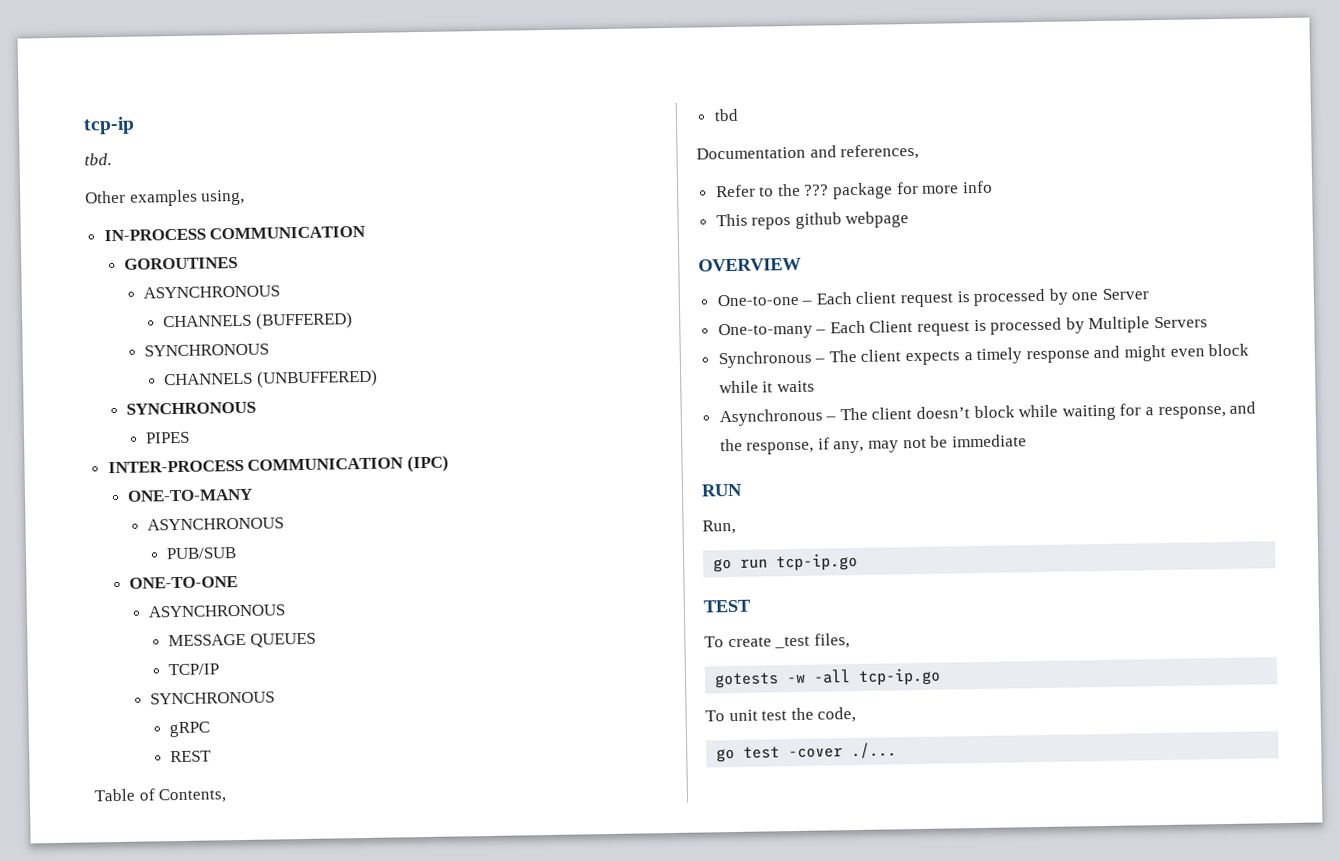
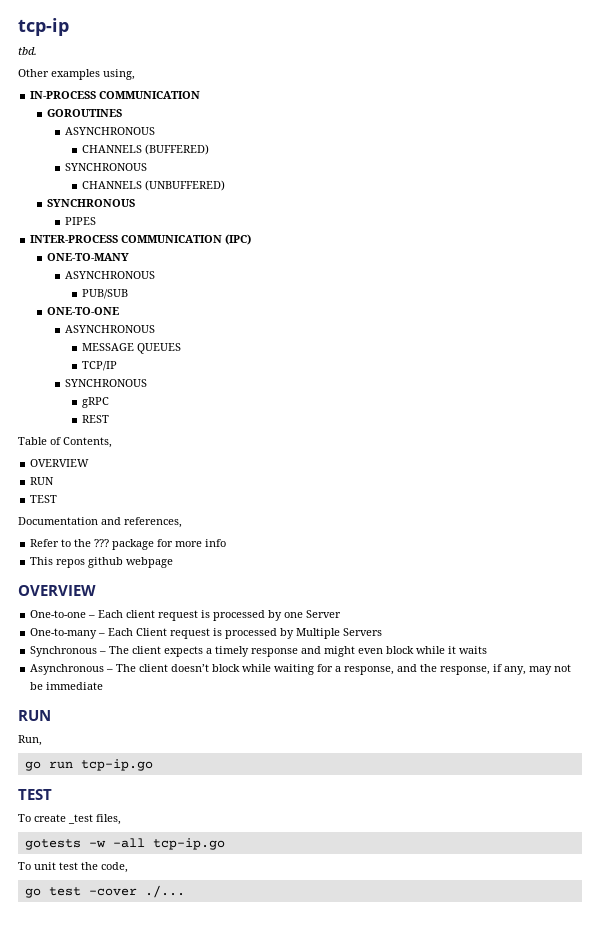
[713,108,738,122] tbd -> [30,459,90,467] [30,477,55,485] [30,495,58,503] OVERVIEW // RUN // TEST

